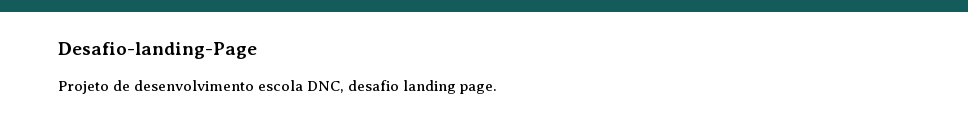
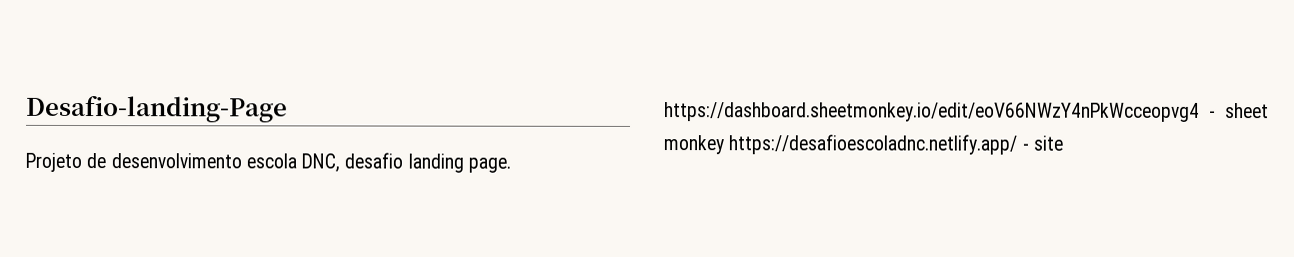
(498, 89) none -> [664,102,1269,122] [663,134,1063,155] https://dashboard.sheetmonkey.io/edit/eoV66NWzY4nPkWcceopvg4 - sheet monkey https://desafioescoladnc.netlify.app/ - site

